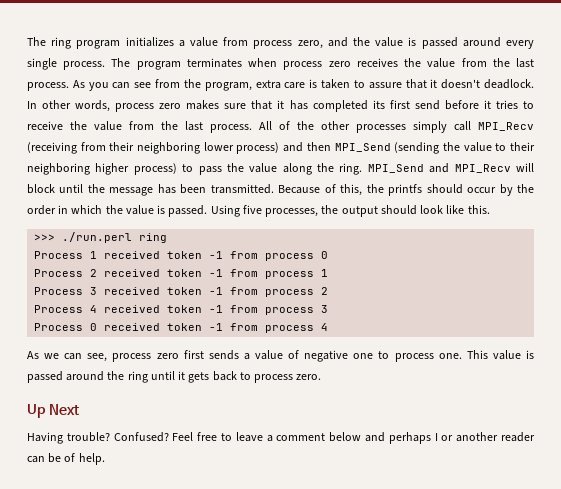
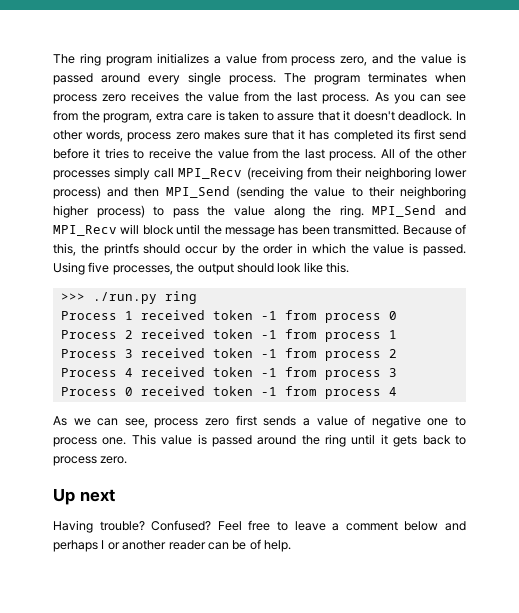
[62,232,133,243] ./run.perl -> [92,292,157,304] ./run.py
[48,404,79,415] Next -> [79,489,115,502] next

